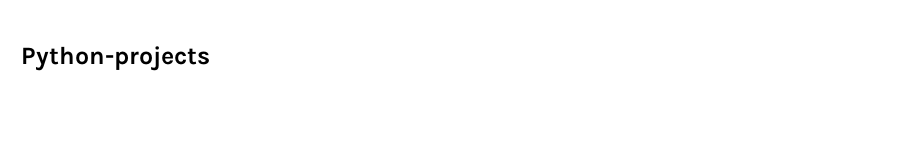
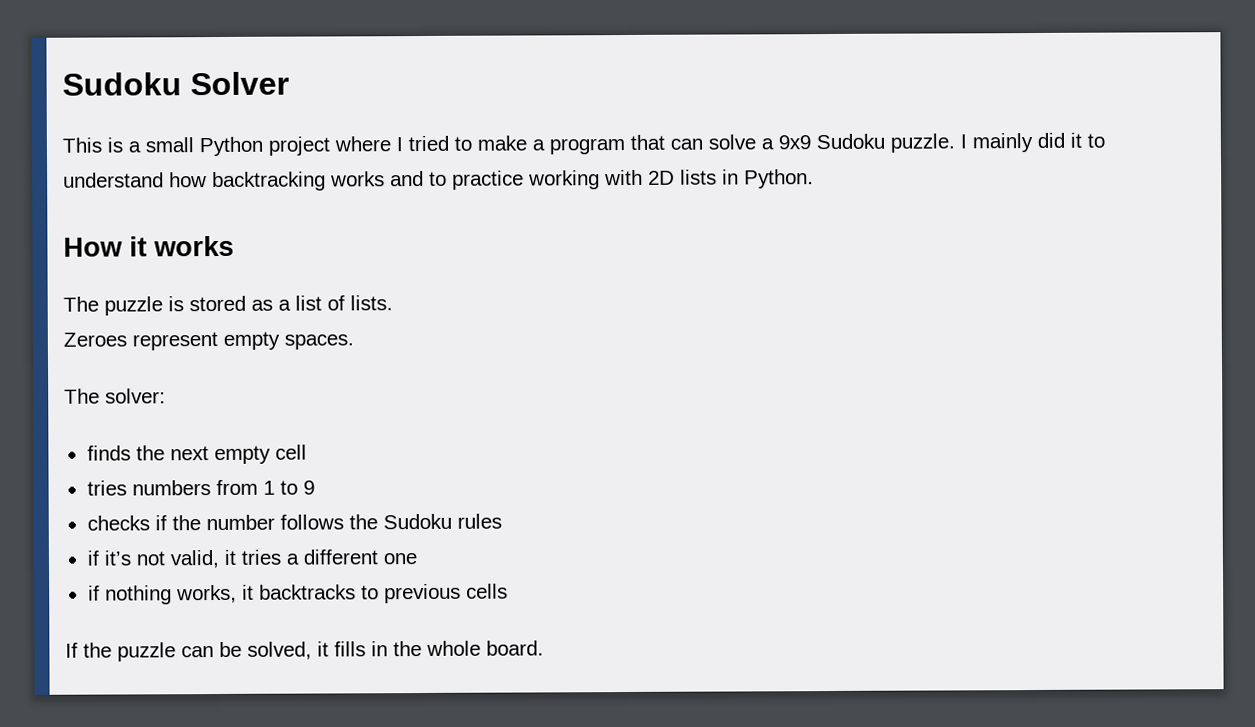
[21,46,210,71] Python-projects -> [62,71,289,96] [62,132,1105,157] [63,169,814,192] [63,235,234,257] [63,295,393,316] [63,331,354,351] [64,388,166,404] [86,444,307,465] [86,479,315,496] [86,513,502,531] [86,549,417,569] [87,583,508,605] [65,640,544,662] Sudoku Solver // This is a small Python project where I tried to make a program that can solve a 9x9 Sudoku puzzle. I mainly did it to understand how backtracking works and to practice working with 2D lists in Python. // How it works // The puzzle is stored as a list of lists. // Zeroes represent empty spaces. // The solver: // finds the next empty cell // tries numbers from 1 to 9 // checks if the number follows the Sudoku rules // if it’s not valid, it tries a different one // if nothing works, it backtracks to previous cells // If the puzzle can be solved, it fills in the whole board.

